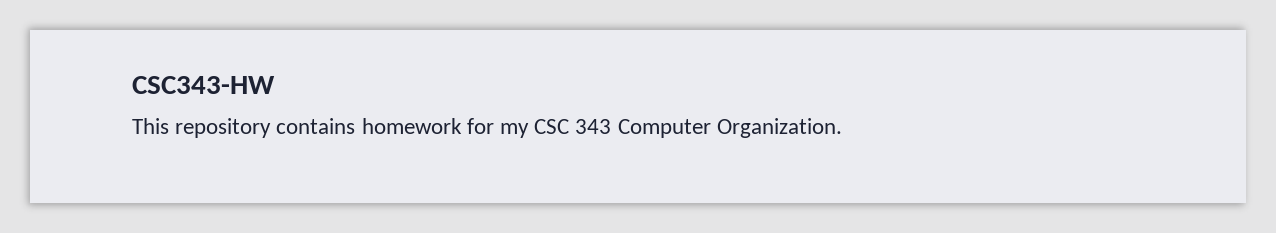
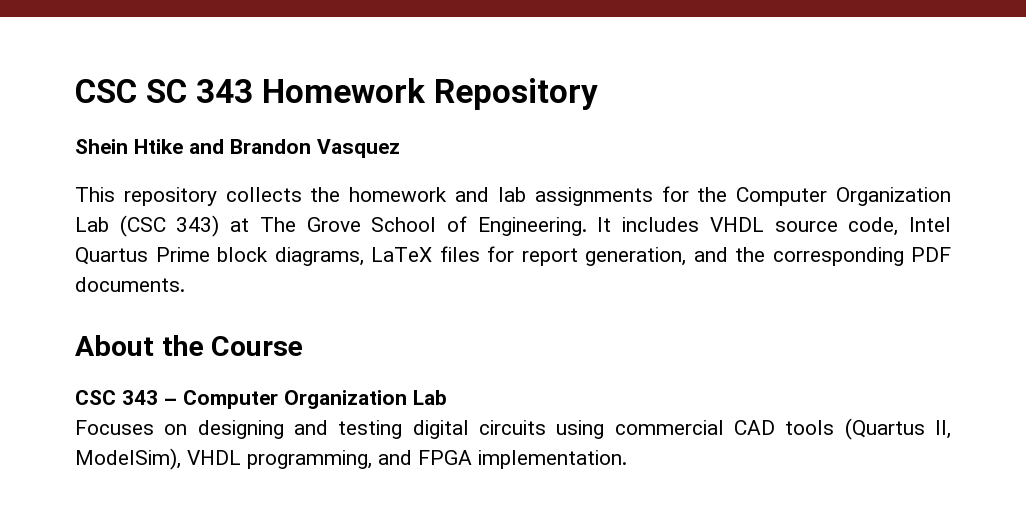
[132,76,275,94] [132,118,842,138] CSC343-HW // This repository contains homework for my CSC 343 Computer Organization. -> [75,78,598,110] [75,139,400,158] [75,186,952,206] [75,215,951,237] [75,246,951,266] [75,277,185,292] [75,335,304,356] [75,390,447,409] [75,418,952,440] [75,448,627,470] CSC SC 343 Homework Repository // Shein Htike and Brandon Vasquez // This repository collects the homework and lab assignments for the Computer Organization Lab (CSC 343) at The Grove School of Engineering. It includes VHDL source code, Intel Quartus Prime block diagrams, LaTeX files for report generation, and the corresponding PDF documents. // About the Course // CSC 343 – Computer Organization Lab // Focuses on designing and testing digital circuits using commercial CAD tools (Quartus II, ModelSim), VHDL programming, and FPGA implementation.

